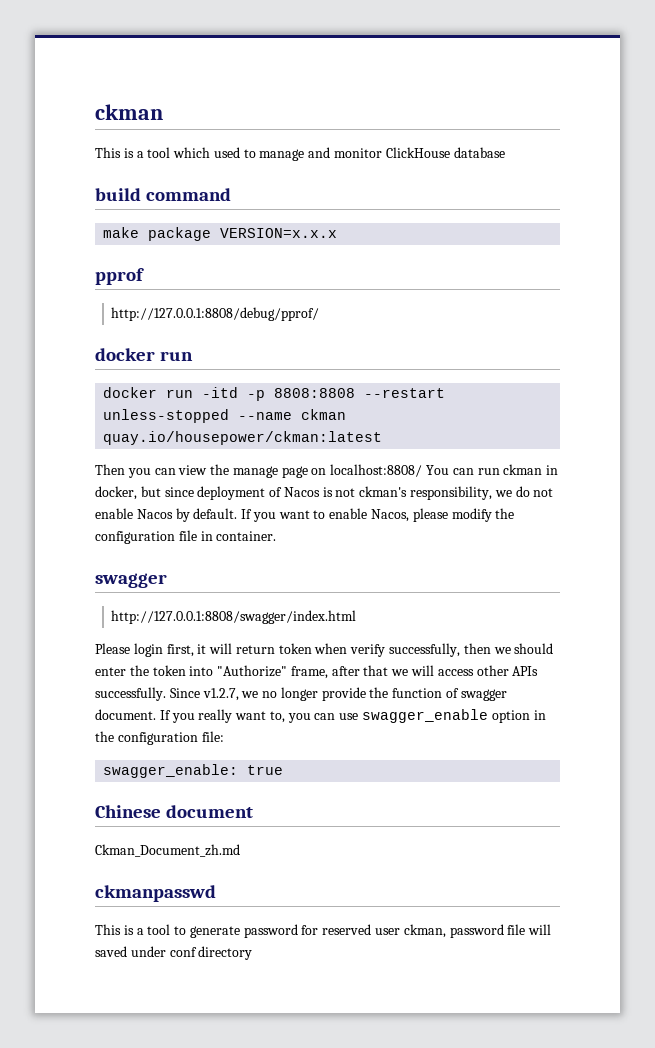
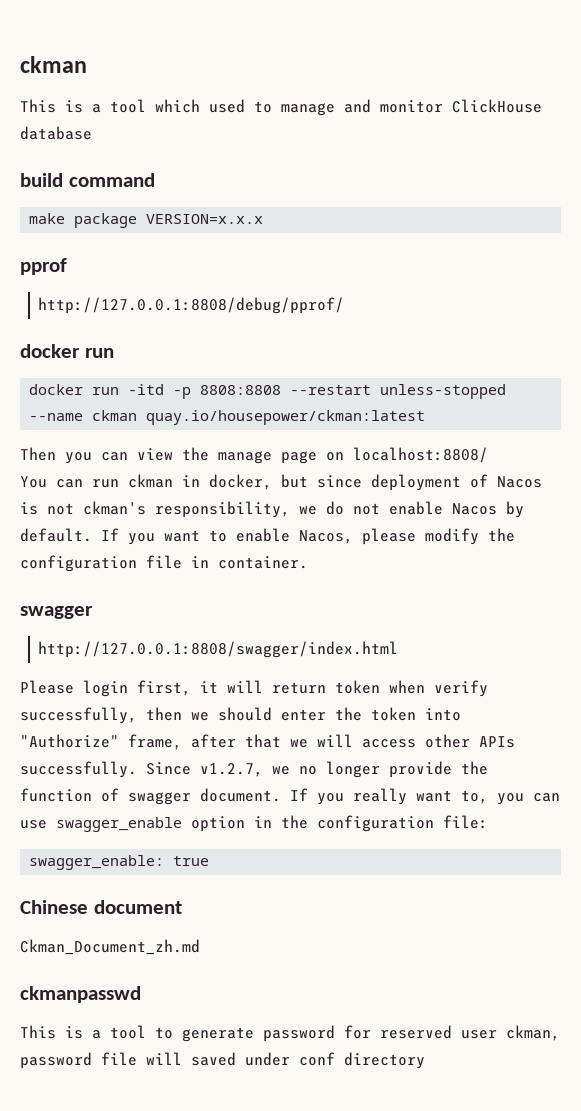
(423, 470) none -> (488, 455) //

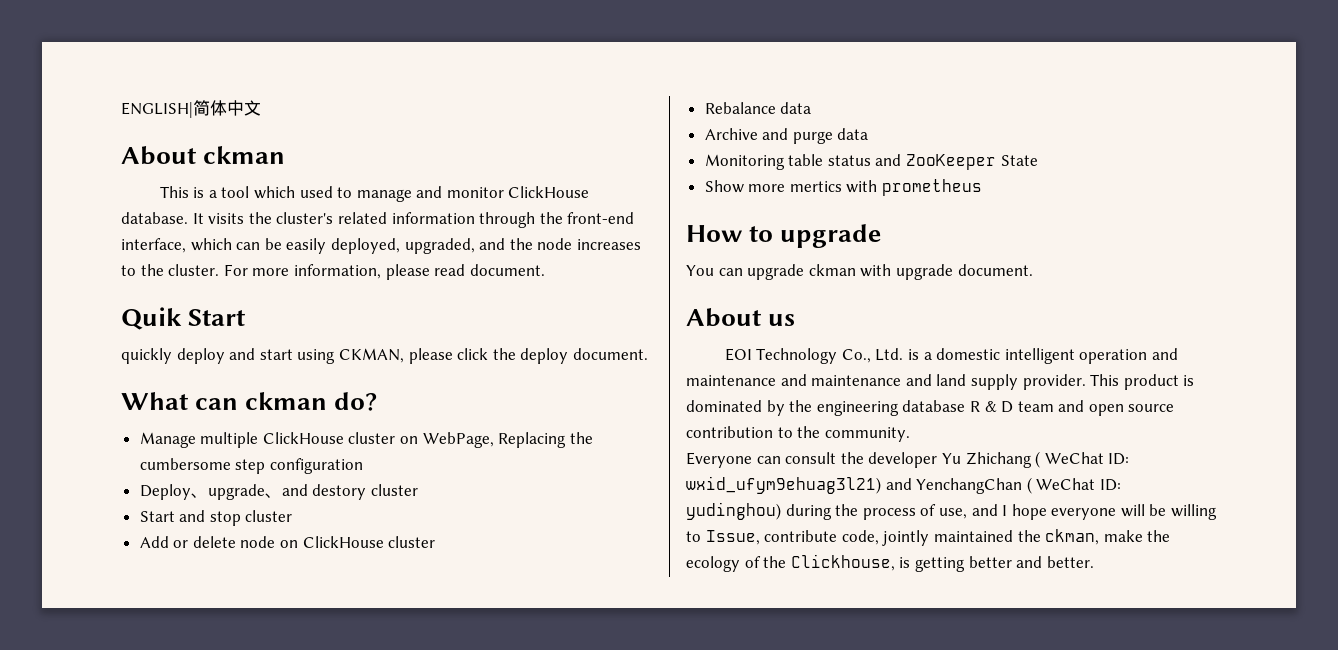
(20, 64) none -> [121,100,261,118] [121,146,197,165] ENGLISH|简体中文 // About
[20,126,92,140] [20,173,155,187] [29,213,264,228] [20,258,67,275] [38,297,345,314] [20,344,114,358] [29,384,507,399] [29,410,426,425] [20,447,488,464] [20,474,542,491] [20,501,524,518] [20,528,515,545] [20,555,308,572] [20,606,93,619] [38,641,399,658] [20,680,488,697] [20,707,461,724] [20,734,515,750] [20,761,488,778] [20,788,560,805] [20,815,488,832] [29,855,210,870] [20,900,182,914] [20,939,200,955] [20,986,141,1003] [20,1025,560,1042] [20,1052,425,1069] database // build command // make package VERSION=x.x.x // pprof // http://127.0.0.1:8808/debug/pprof/ // docker run // docker run -itd -p 8808:8808 --restart unless-stopped --name ckman quay.io/housepower/ckman:latest // Then you can view the manage page on localhost:8808/ // You can run ckman in docker, but since deployment of Nacos is not ckman's responsibility, we do not enable Nacos by default. If you want to enable Nacos, please modify the configuration file in container. // swagger // http://127.0.0.1:8808/swagger/index.html // Please login first, it will return token when verify successfully, then we should enter the token into "Authorize" frame, after that we will access other APIs successfully. Since v1.2.7, we no longer provide the function of swagger document. If you really want to, you can use swagger_enable option in the configuration file: // swagger_enable: true // Chinese document // Ckman_Document_zh.md // ckmanpasswd // This is a tool to generate password for reserved user ckman, password file will saved under conf directory -> [121,212,635,228] [121,238,641,254] [121,264,545,280] [121,307,247,330] [121,348,648,364] [121,392,378,411] [139,432,593,448] [139,458,363,474] [139,484,418,500] [139,510,293,526] [139,536,436,548] [704,102,812,114] [704,128,869,144] [704,154,1038,170] [704,179,983,196] [686,224,882,248] [686,264,1033,280] [686,308,796,327] [724,348,1178,364] [686,374,1195,390] [686,400,1175,416] [686,426,910,442] [686,451,1130,468] [686,476,1121,494] [686,502,1218,520] [686,529,1171,546] [686,554,1094,572] database. It visits the cluster's related information through the front-end interface, which can be easily deployed, upgraded, and the node increases to the cluster. For more information, please read document. // Quik Start // quickly deploy and start using CKMAN, please click the deploy document. // What can ckman do? // Manage multiple ClickHouse cluster on WebPage, Replacing the cumbersome step configuration // Deploy、upgrade、and destory cluster // Start and stop cluster // Add or delete node on ClickHouse cluster // Rebalance data // Archive and purge data // Monitoring table status and ZooKeeper State // Show more mertics with prometheus // How to upgrade // You can upgrade ckman with upgrade document. // About us // EOI Technology Co., Ltd. is a domestic intelligent operation and maintenance and maintenance and land supply provider. This product is dominated by the engineering database R & D team and open source contribution to the community. // Everyone can consult the developer Yu Zhichang ( WeChat ID: wxid_ufym9ehuag3l21) and YenchangChan ( WeChat ID: yudinghou) during the process of use, and I hope everyone will be willing to Issue, contribute code, jointly maintained the ckman, make the ecology of the Clickhouse, is getting better and better.

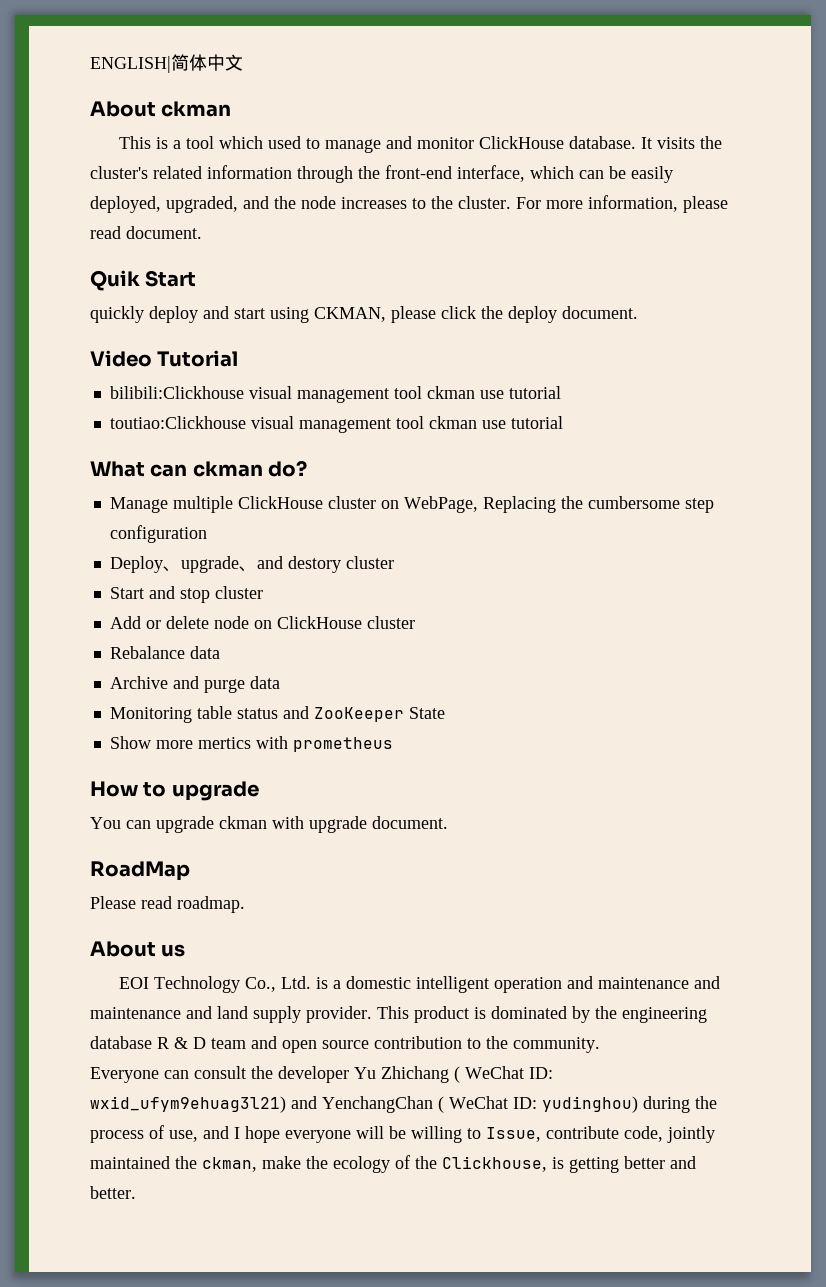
(648, 354) none -> [90,350,239,367] [109,386,561,403] [109,416,563,433] // Video Tutorial // bilibili:Clickhouse visual management tool ckman use tutorial // toutiao:Clickhouse visual management tool ckman use tutorial
(1033, 270) none -> [90,861,190,881] [90,896,245,913] // RoadMap // Please read roadmap.

